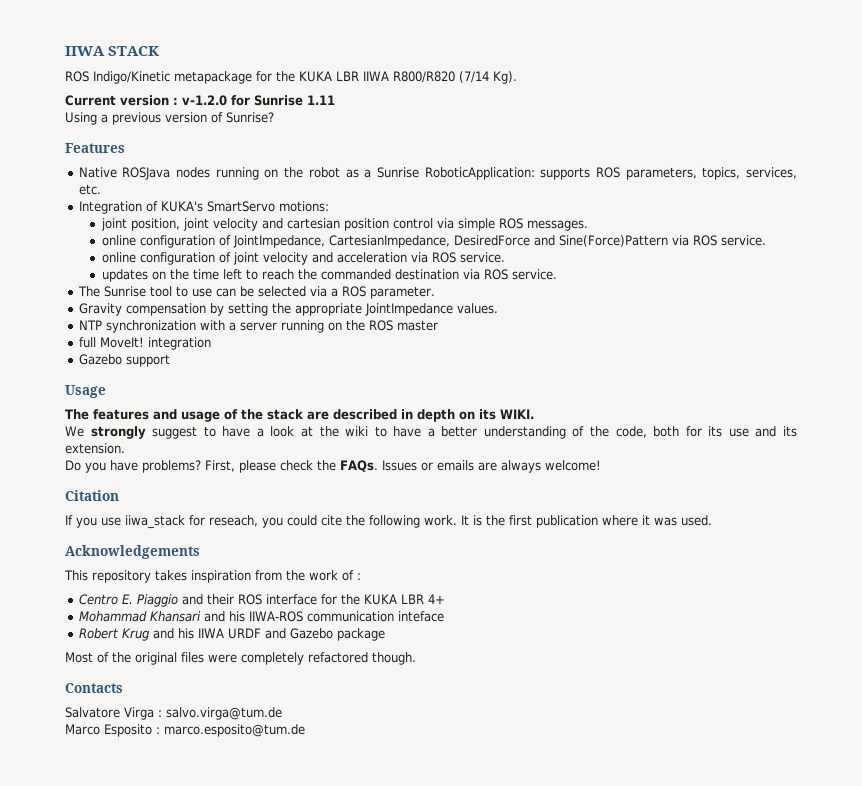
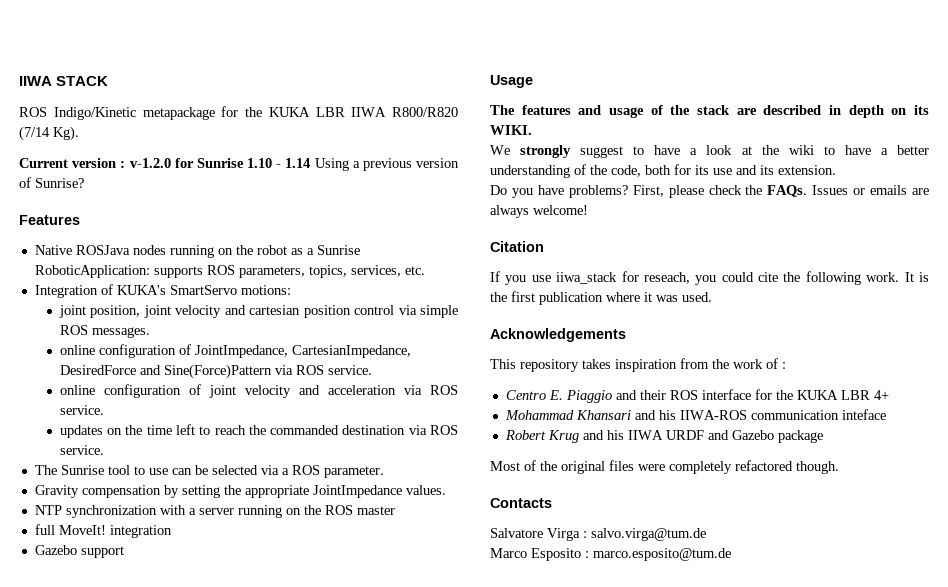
[307,95,335,105] 1.11 // -> [246,158,311,168] 1.10 - 1.14

